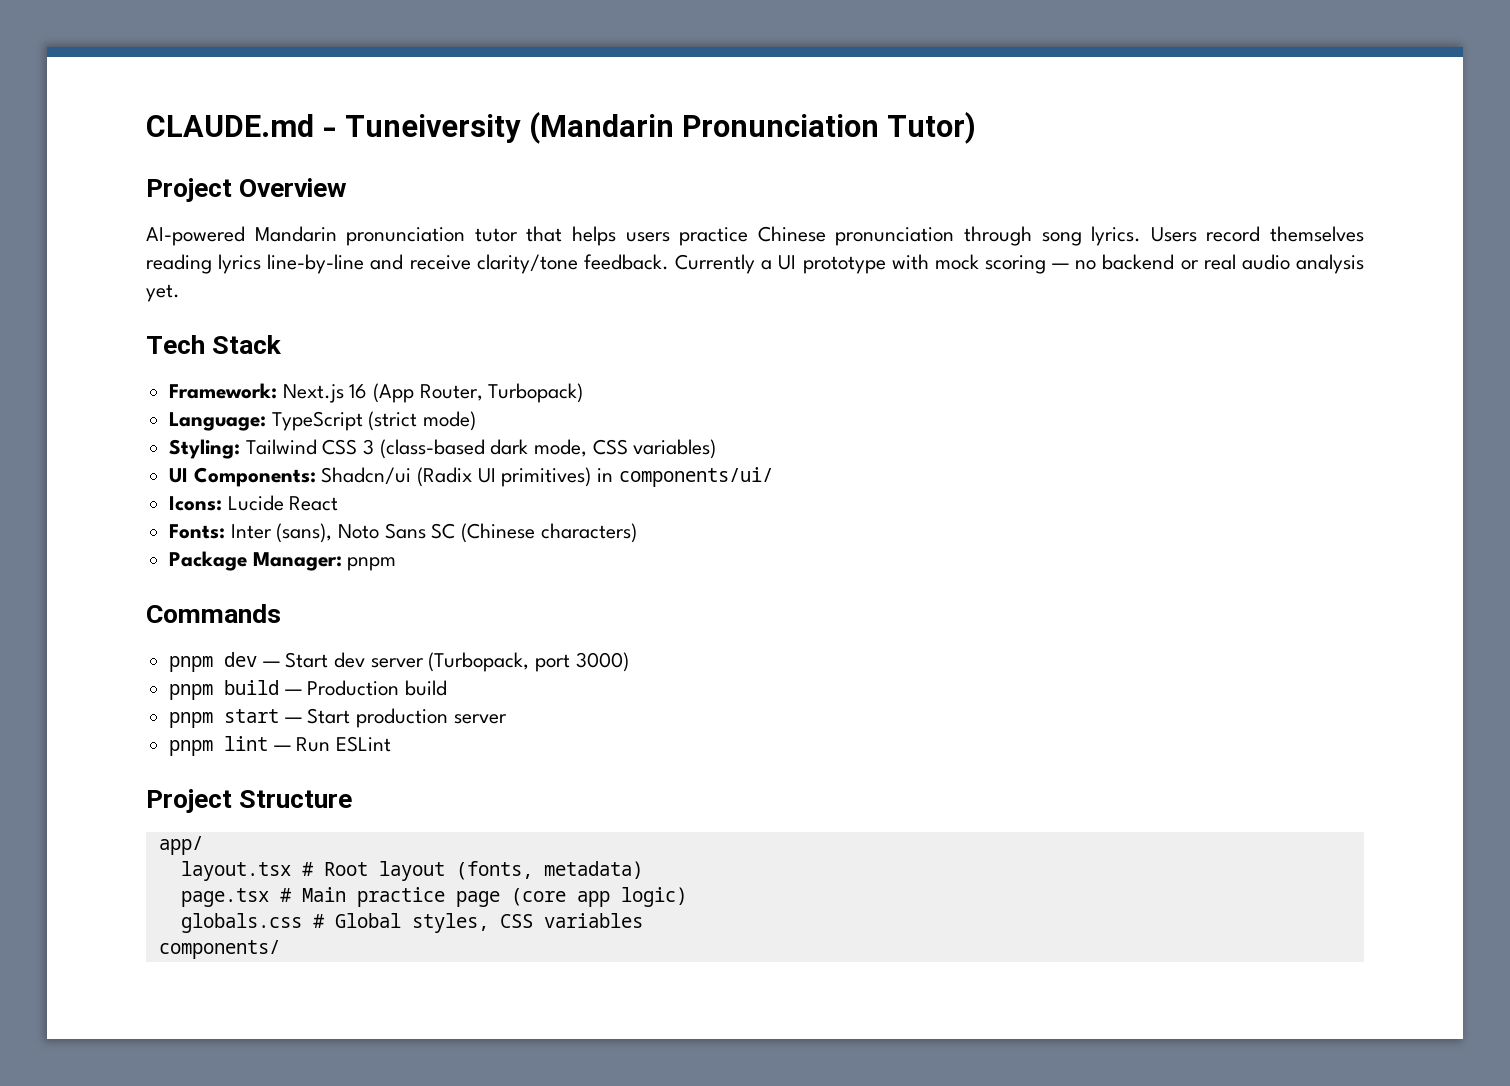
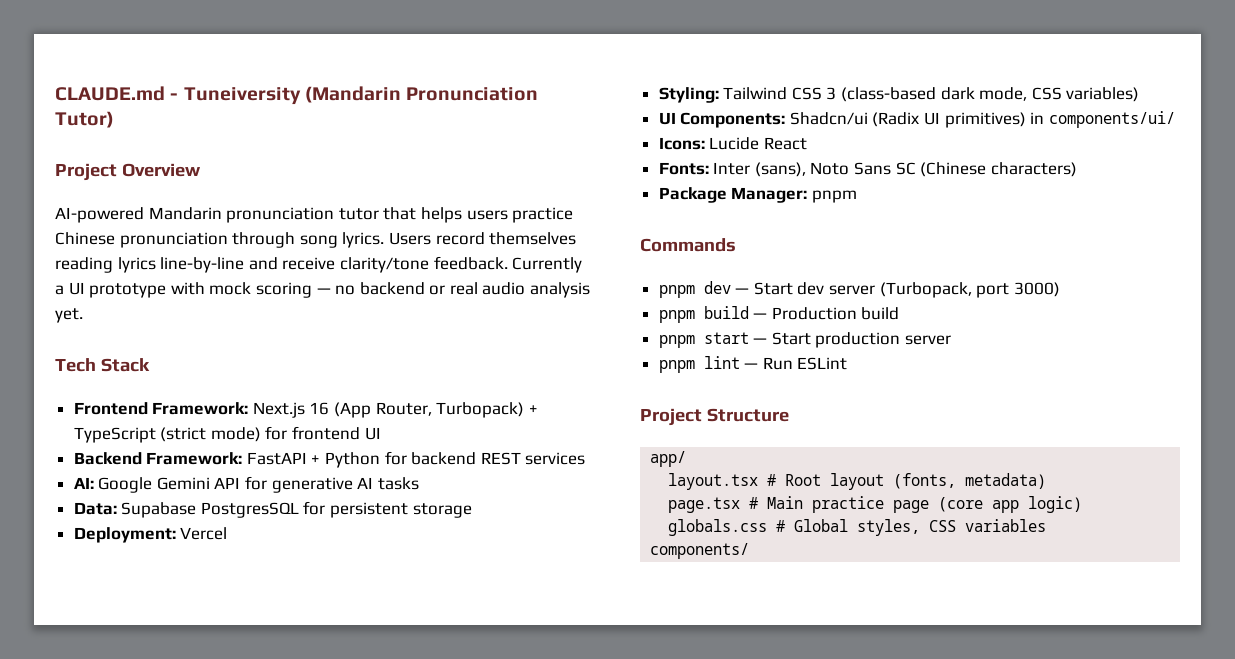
(282, 344) none -> [73,402,148,415] Frontend
[169,412,267,431] // Language: -> [528,405,538,414] +
(477, 421) none -> [265,426,381,440] [73,451,586,468] [73,476,419,493] [73,501,472,518] [73,527,228,543] for frontend UI // Backend Framework: FastAPI + Python for backend REST services // AI: Google Gemini API for generative AI tasks // Data: Supabase PostgresSQL for persistent storage // Deployment: Vercel

